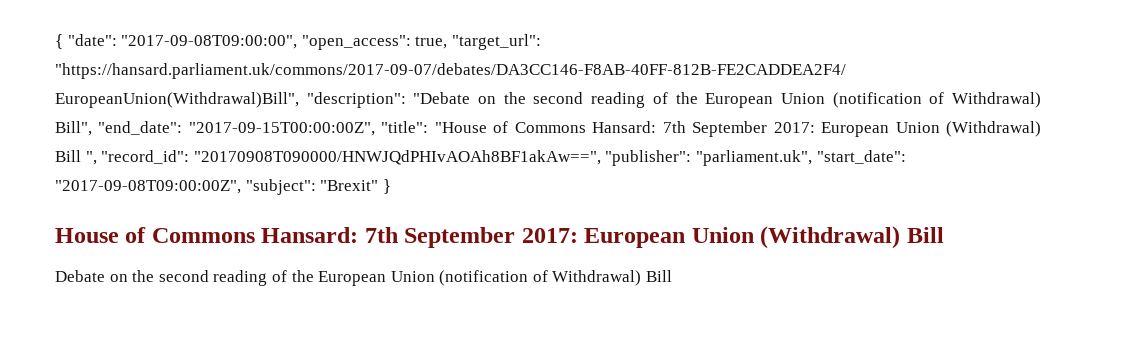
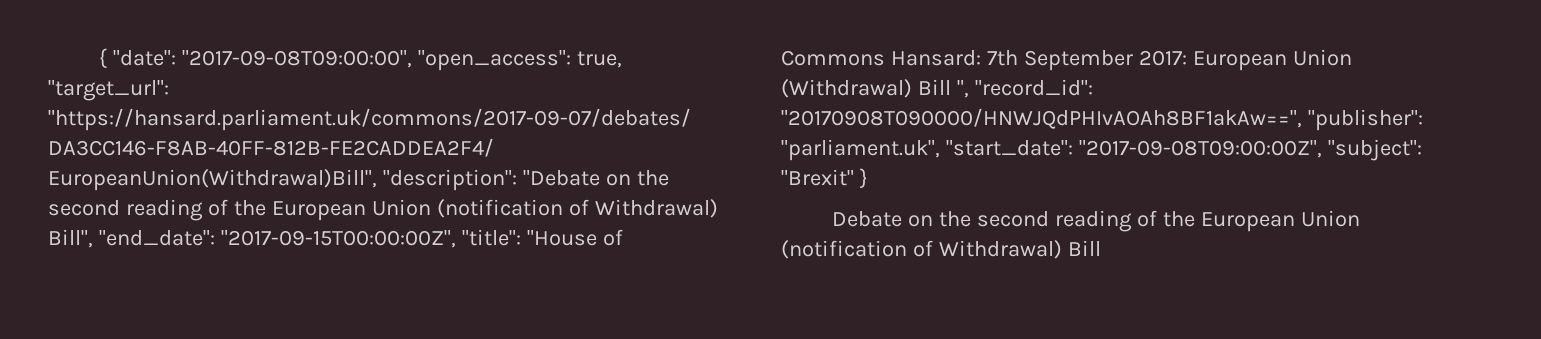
[55,226,944,249] // House of Commons Hansard: 7th September 2017: European Union (Withdrawal) Bill -> (868, 178) none

